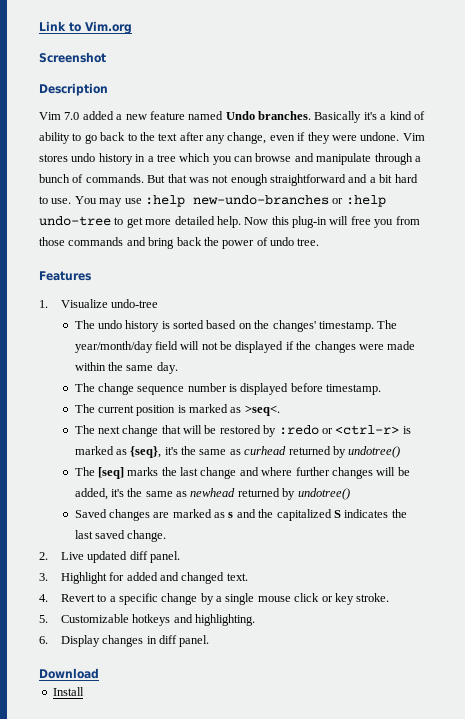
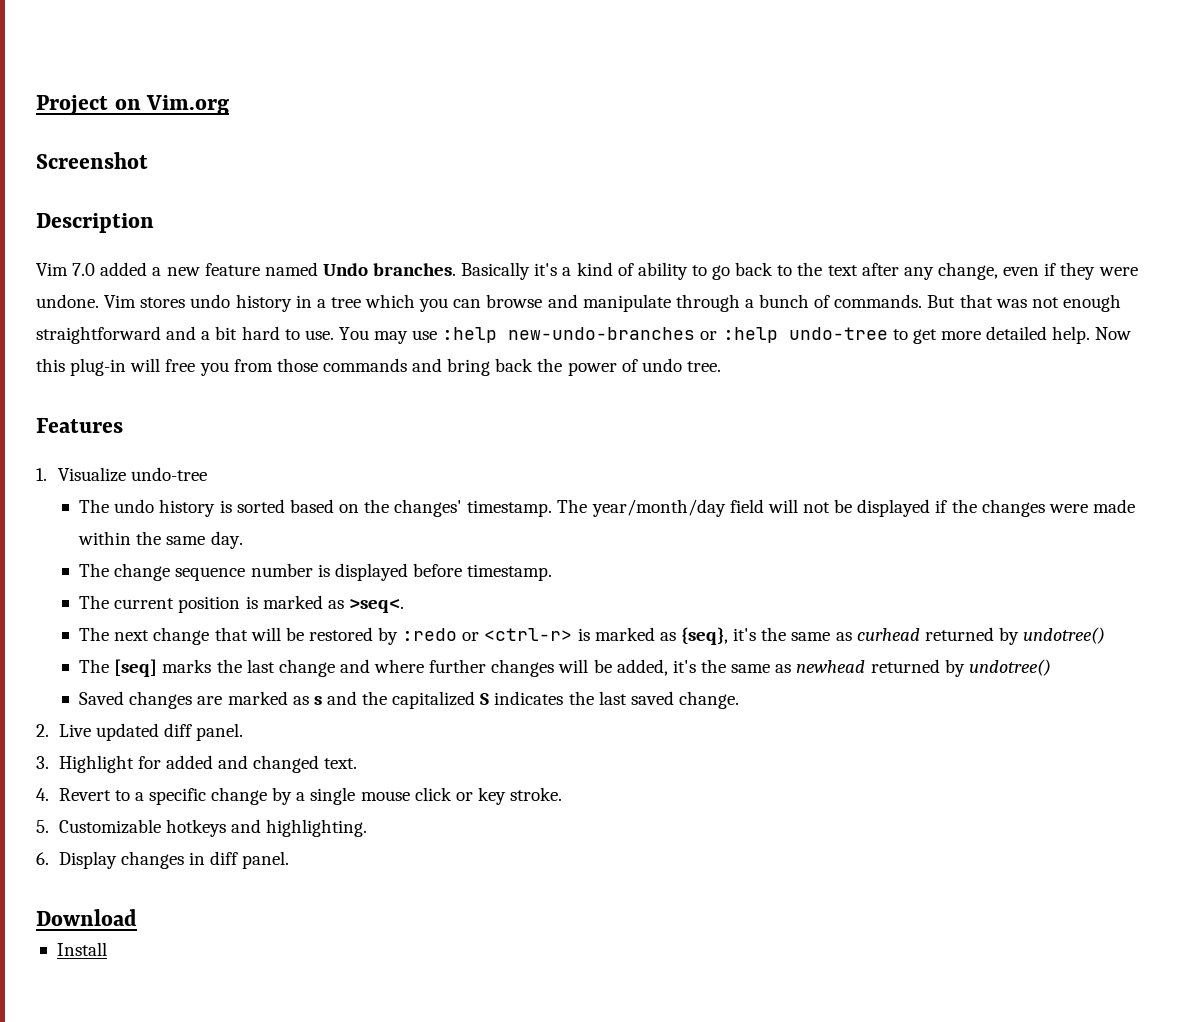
[39,21,81,32] Link to -> [36,95,141,115] Project on

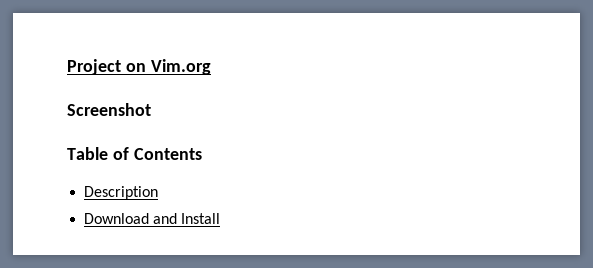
[36,213,154,233] [36,262,1138,280] [36,294,1121,312] [36,326,1132,344] [36,358,721,376] [36,418,123,433] [36,467,208,482] [79,499,1135,517] [78,531,243,549] [79,563,553,581] [79,595,404,613] [79,627,1106,645] [79,659,1051,677] [79,691,739,709] [36,723,243,741] [36,755,358,773] [36,787,563,805] [36,819,367,837] [36,851,290,869] [36,909,137,926] Description // Vim 7.0 added a new feature named Undo branches. Basically it's a kind of ability to go back to the text after any change, even if they were undone. Vim stores undo history in a tree which you can browse and manipulate through a bunch of commands. But that was not enough straightforward and a bit hard to use. You may use :help new-undo-branches or :help undo-tree to get more detailed help. Now this plug-in will free you from those commands and bring back the power of undo tree. // Features // 1. Visualize undo-tree // The undo history is sorted based on the changes' timestamp. The year/month/day field will not be displayed if the changes were made within the same day. // The change sequence number is displayed before timestamp. // The current position is marked as >seq<. // The next change that will be restored by :redo or <ctrl-r> is marked as {seq}, it's the same as curhead returned by undotree() // The [seq] marks the last change and where further changes will be added, it's the same as newhead returned by undotree() // Saved changes are marked as s and the capitalized S indicates the last saved change. // 2. Live updated diff panel. // 3. Highlight for added and changed text. // 4. Revert to a specific change by a single mouse click or key stroke. // 5. Customizable hotkeys and highlighting. // 6. Display changes in diff panel. // Download // -> [67,147,202,160] [84,186,159,200] [84,213,178,224] Table of Contents // Description // Download and

